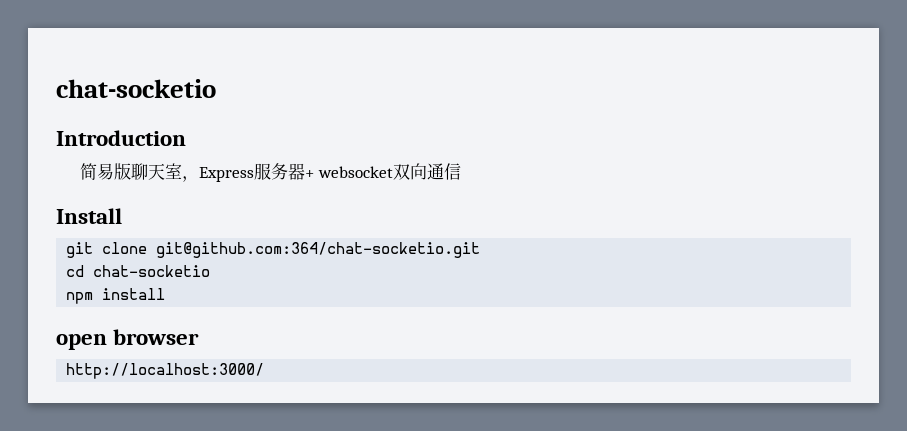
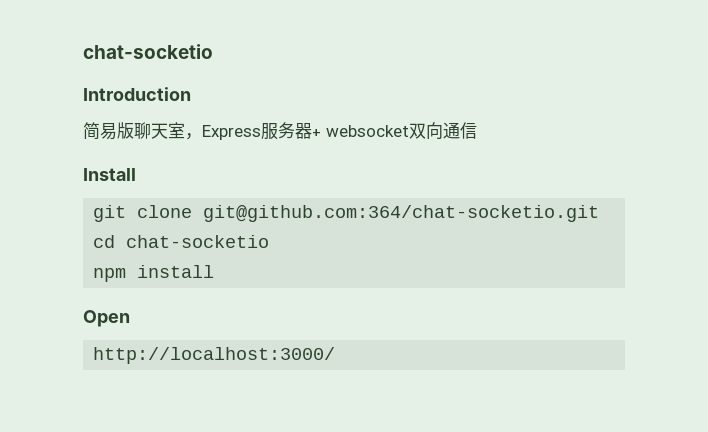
[56,329,200,350] open browser -> [83,310,130,327] Open

